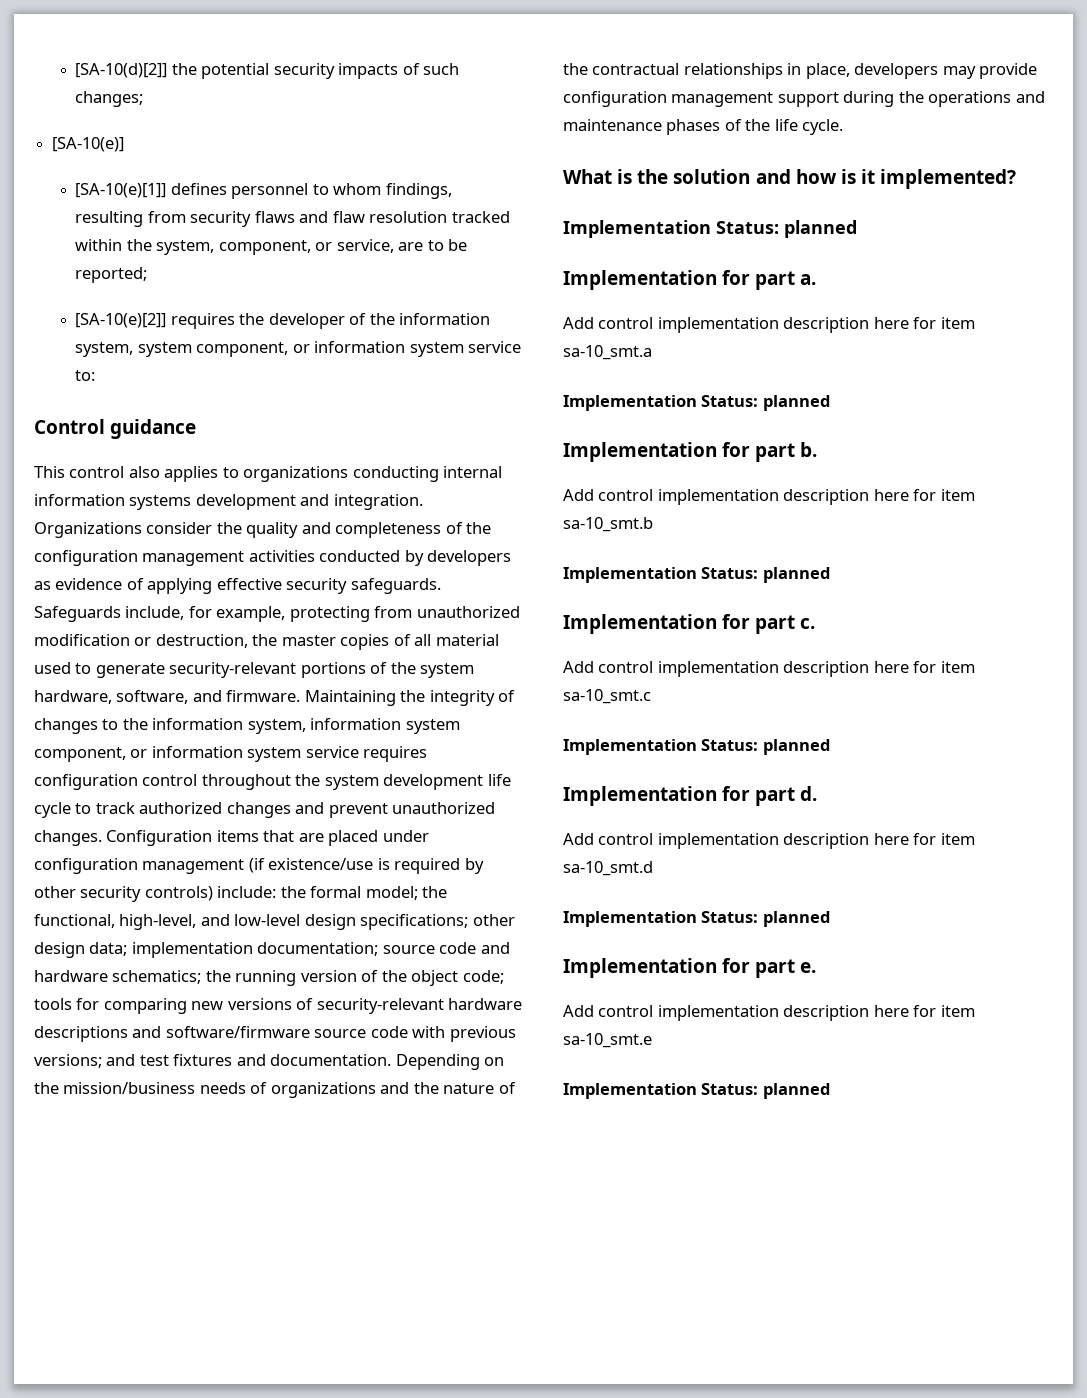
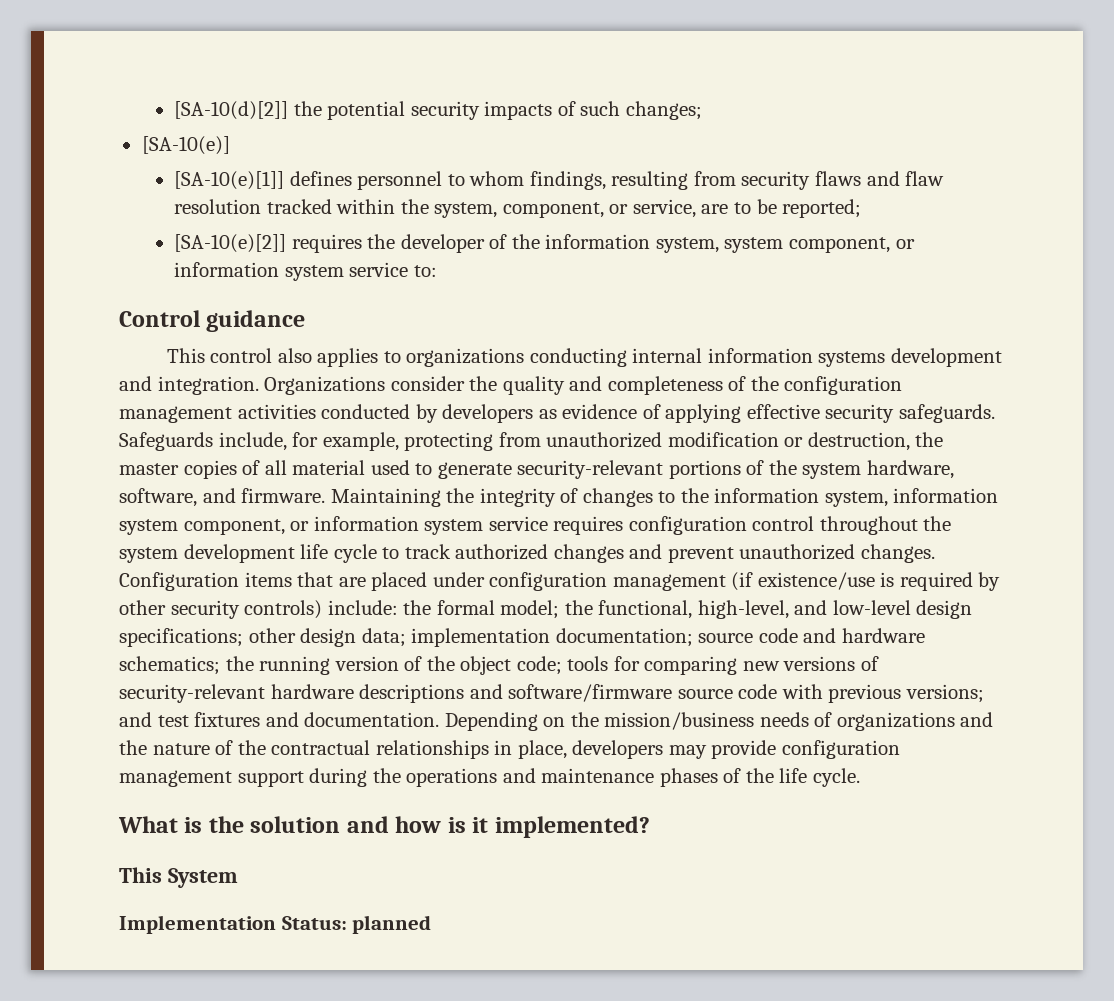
[563,220,857,238] [563,270,817,290] [563,317,975,333] [563,345,652,360] [563,395,830,411] [563,442,818,462] [563,489,975,505] [563,517,653,532] [563,567,830,583] [563,614,816,634] [563,661,975,677] [563,689,651,704] [563,739,830,755] [563,786,818,806] [563,833,975,849] [563,861,653,876] [563,911,830,927] [563,958,817,978] [563,1005,975,1021] [563,1033,652,1048] Implementation Status: planned // Implementation for part a. // Add control implementation description here for item sa-10_smt.a // Implementation Status: planned // Implementation for part b. // Add control implementation description here for item sa-10_smt.b // Implementation Status: planned // Implementation for part c. // Add control implementation description here for item sa-10_smt.c // Implementation Status: planned // Implementation for part d. // Add control implementation description here for item sa-10_smt.d // Implementation Status: planned // Implementation for part e. // Add control implementation description here for item sa-10_smt.e -> [119,867,238,888] This System

